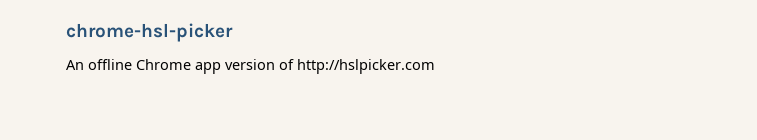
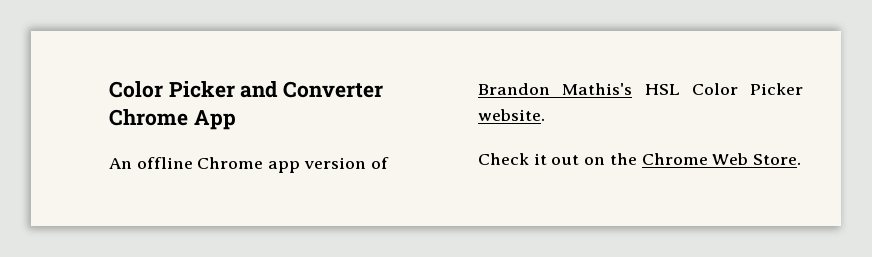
[66,23,233,42] chrome-hsl-picker -> [109,81,384,98] [109,109,236,130] Color Picker and Converter Chrome App
[297,59,435,74] http://hslpicker.com -> [478,83,803,95] [478,109,545,121] [478,153,802,165] Brandon Mathis's HSL Color Picker website. // Check it out on the Chrome Web Store.

